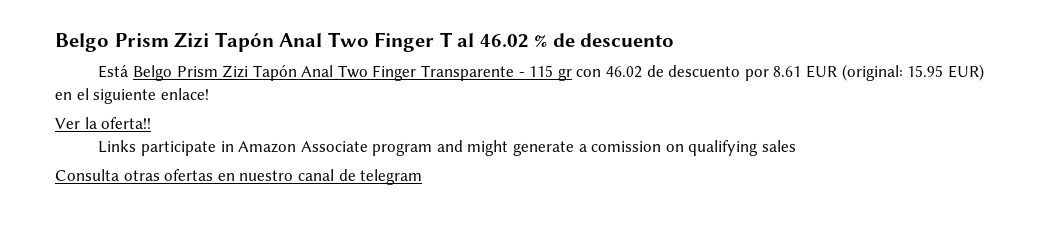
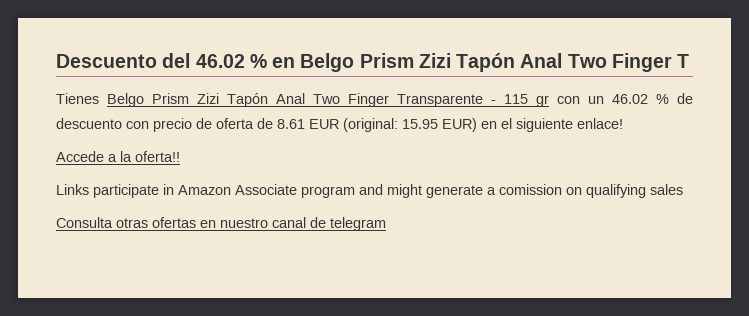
(55, 42) none -> [56,53,296,68] Descuento del 46.02 % en
[457,33,675,48] [98,65,129,78] al 46.02 % de descuento // Está -> [56,93,99,104] // Tienes
[605,65,769,81] 46.02 de descuento por -> [588,93,693,104] [56,118,273,132] un 46.02 % de descuento con precio de oferta de
[55,118,80,129] Ver -> [56,151,117,162] Accede a

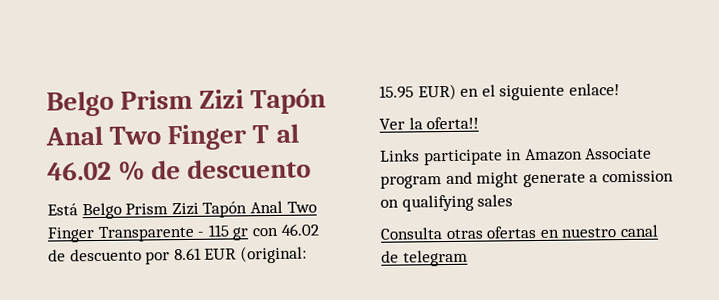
[56,53,296,68] Descuento del 46.02 % en -> (46, 103) none
[56,93,99,104] // Tienes -> [275,123,299,143] [47,158,312,181] [47,203,78,216] al 46.02 % de descuento // Está
[588,93,693,104] [56,118,273,132] un 46.02 % de descuento con precio de oferta de -> [280,223,319,236] [48,248,171,265] 46.02 de descuento por
[56,151,117,162] Accede a -> [379,118,405,130] Ver

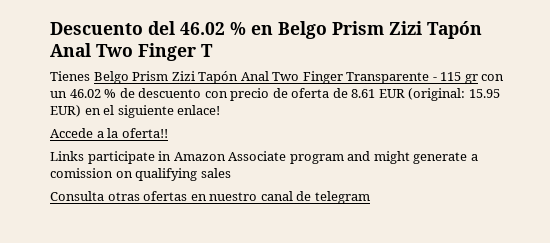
(46, 103) none -> [50,21,273,35] Descuento del 46.02 % en
[275,123,299,143] [47,158,312,181] [47,203,78,216] al 46.02 % de descuento // Está -> [50,71,90,81] // Tienes
[280,223,319,236] [48,248,171,265] 46.02 de descuento por -> [50,88,348,101] un 46.02 % de descuento con precio de oferta de
[379,118,405,130] Ver -> [50,128,104,138] Accede a

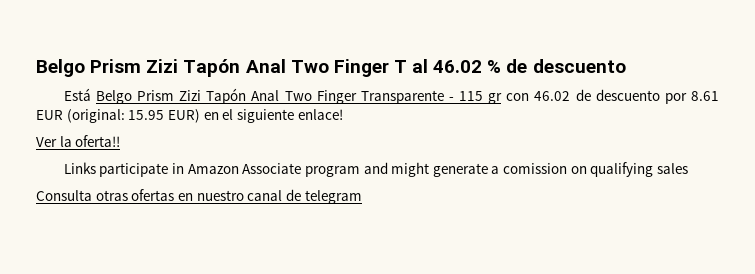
[50,21,273,35] Descuento del 46.02 % en -> (36, 68) none
[50,71,90,81] // Tienes -> [412,59,626,73] [63,88,91,101] al 46.02 % de descuento // Está
[50,88,348,101] un 46.02 % de descuento con precio de oferta de -> [534,89,687,104] 46.02 de descuento por
[50,128,104,138] Accede a -> [36,137,57,147] Ver

